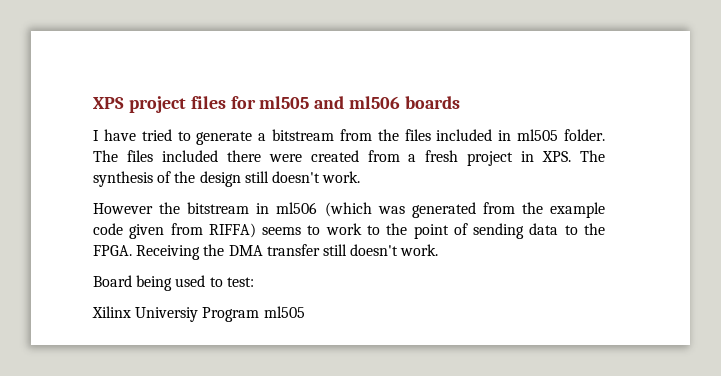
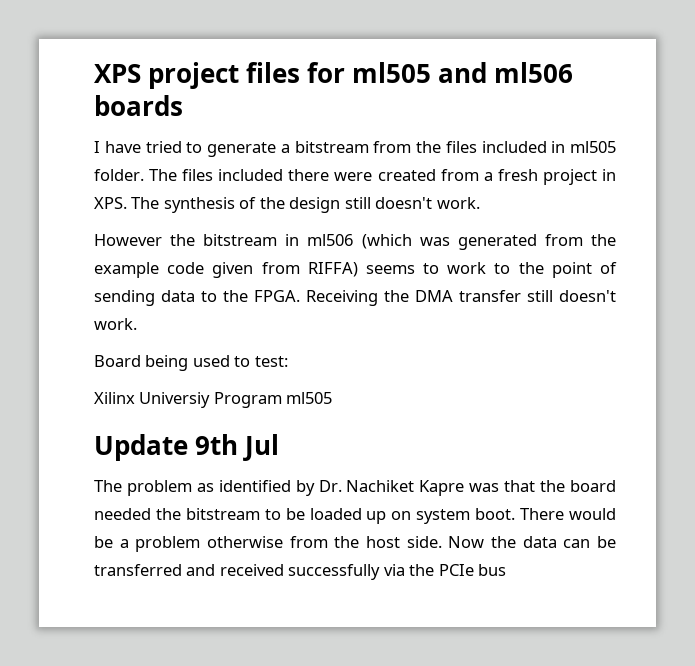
(305, 312) none -> [94,434,280,461] [94,480,617,496] [94,508,617,524] [94,536,617,552] [94,564,507,580] // Update 9th Jul // The problem as identified by Dr. Nachiket Kapre was that the board needed the bitstream to be loaded up on system boot. There would be a problem otherwise from the host side. Now the data can be transferred and received successfully via the PCIe bus

